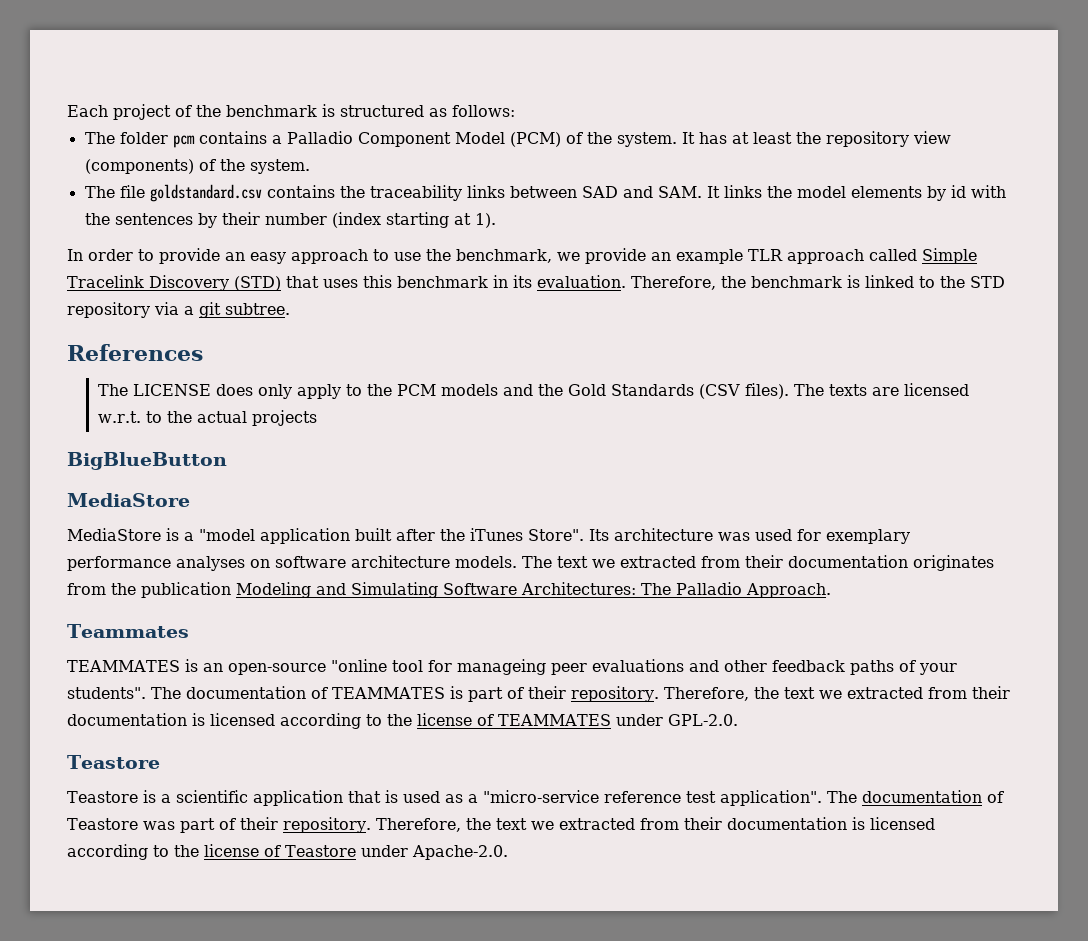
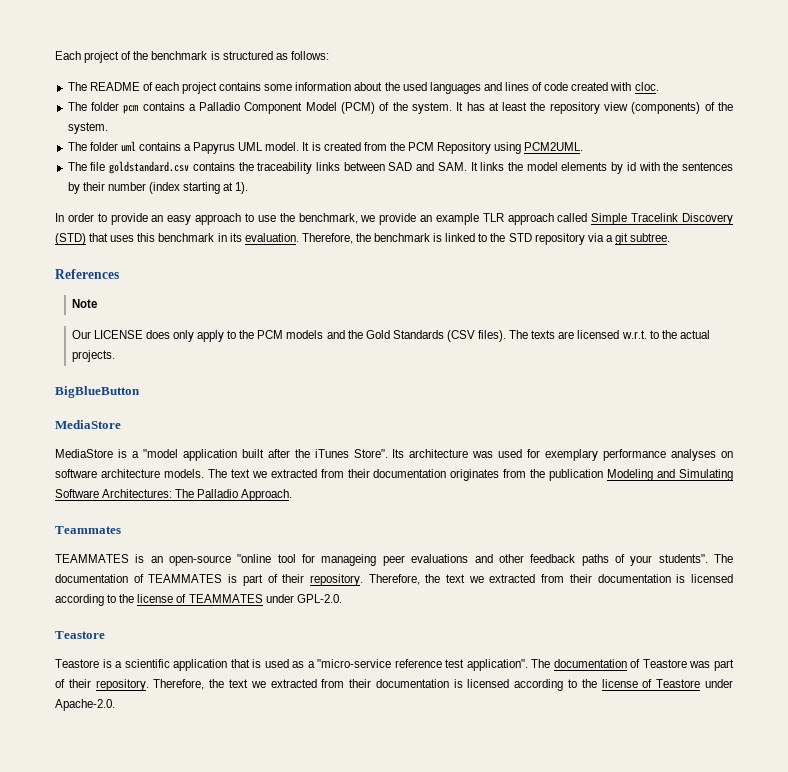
(515, 111) none -> [67,82,659,94] // The README of each project contains some information about the used languages and lines of code created with cloc.
(310, 166) none -> [67,141,584,154] // The folder uml contains a Papyrus UML model. It is created from the PCM Repository using PCM2UML.
[97,384,128,396] The -> [71,299,97,308] [71,330,91,339] Note // Our
[251,410,317,426] projects -> [71,350,115,362] projects.

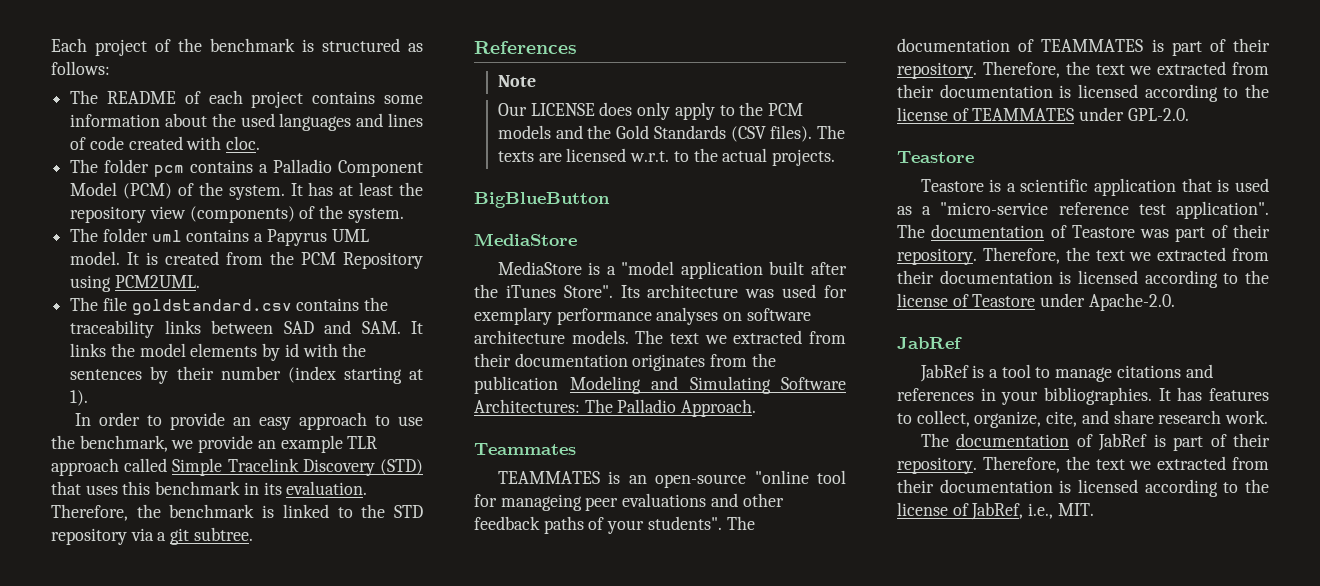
(115, 705) none -> [897,337,962,349] [919,364,1213,382] [897,387,1269,405] [897,410,1269,428] [920,433,1270,451] [897,456,1269,474] [897,479,1269,497] [897,502,1094,520] // JabRef // JabRef is a tool to manage citations and references in your bibliographies. It has features to collect, organize, cite, and share research work. // The documentation of JabRef is part of their repository. Therefore, the text we extracted from their documentation is licensed according to the license of JabRef, i.e., MIT.

